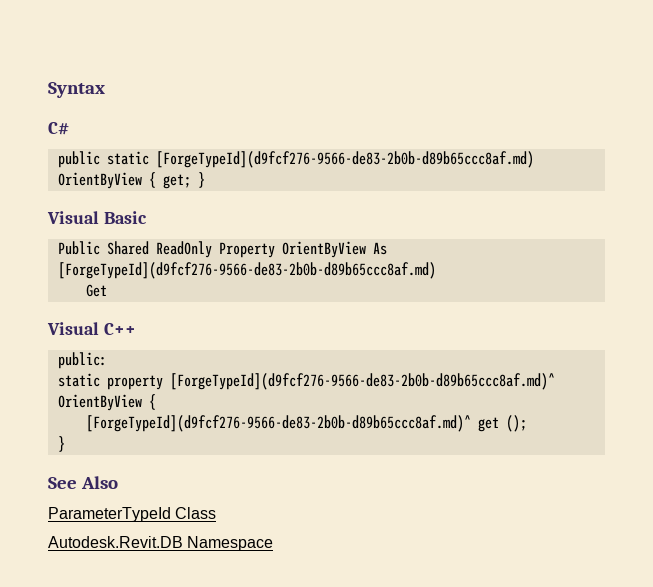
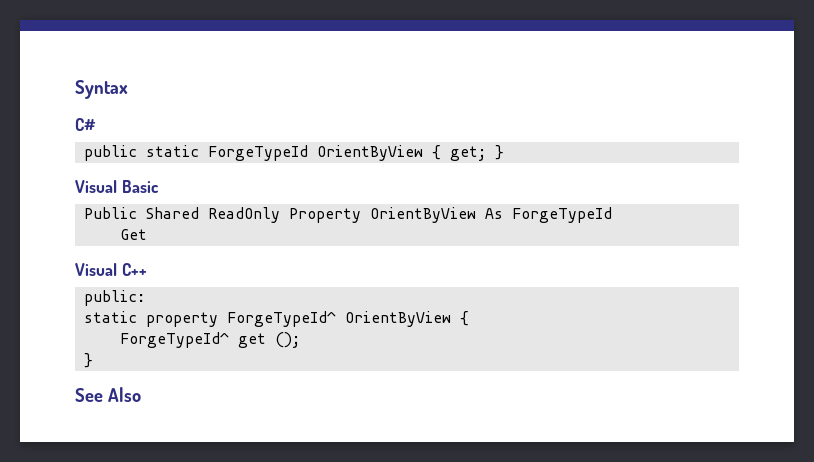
[155,151,534,168] [ForgeTypeId](d9fcf276-9566-de83-2b0b-d89b65ccc8af.md) -> [207,145,308,161] ForgeTypeId
[57,262,436,279] [ForgeTypeId](d9fcf276-9566-de83-2b0b-d89b65ccc8af.md) -> [511,207,612,223] ForgeTypeId
[169,373,555,390] [ForgeTypeId](d9fcf276-9566-de83-2b0b-d89b65ccc8af.md)^ -> [226,311,336,327] ForgeTypeId^
[85,415,471,432] [ForgeTypeId](d9fcf276-9566-de83-2b0b-d89b65ccc8af.md)^ -> [119,332,229,348] ForgeTypeId^
[48,507,217,522] [48,536,274,551] // ParameterTypeId Class // Autodesk.Revit.DB Namespace -> (141, 394) none

